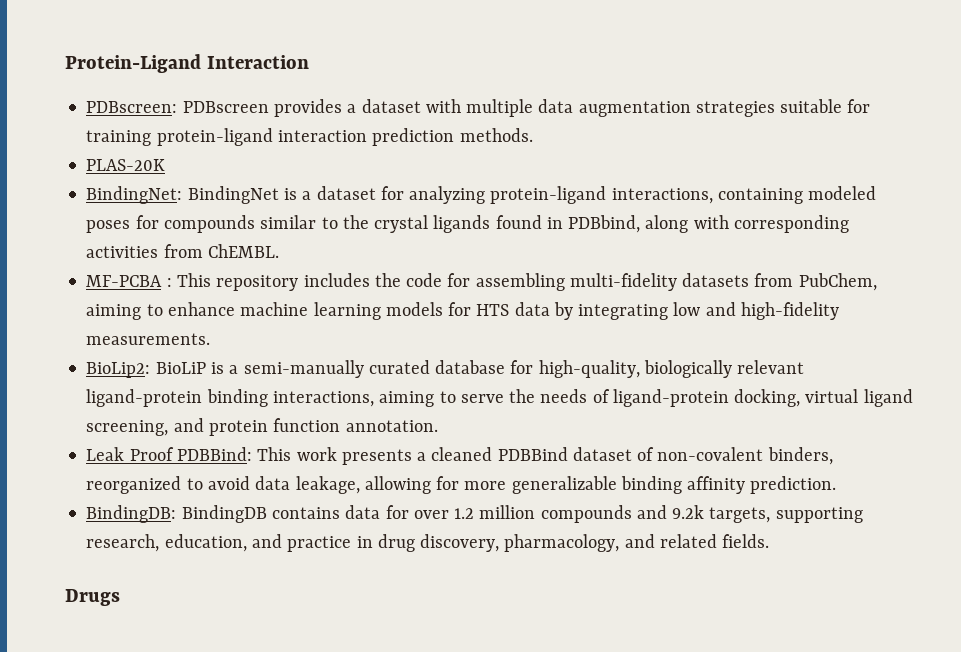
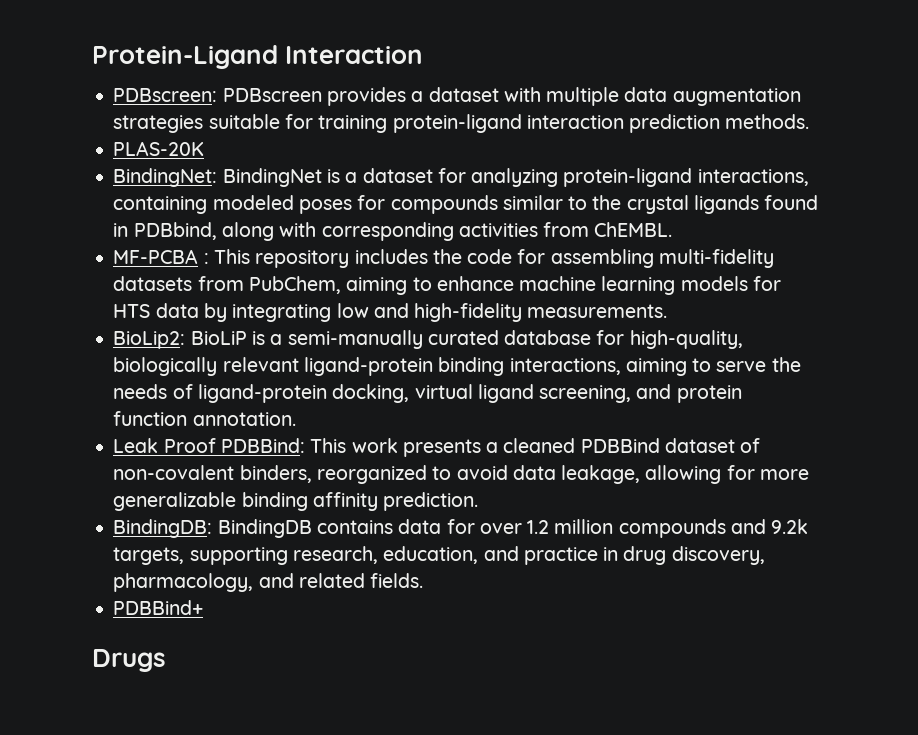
(770, 541) none -> [113,600,204,615] // PDBBind+

